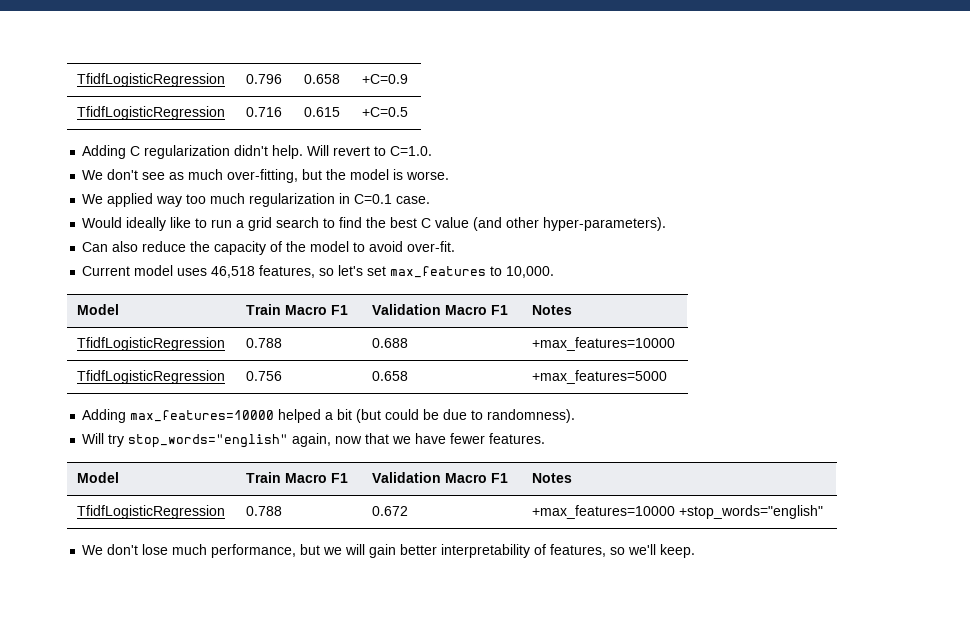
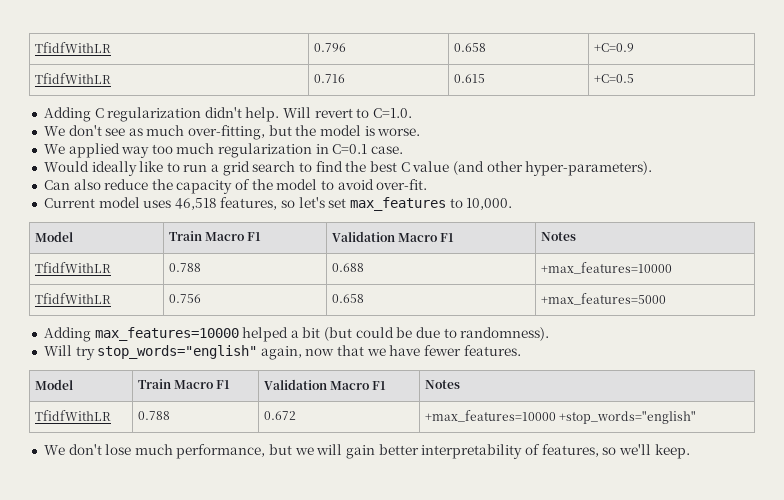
[77,73,226,87] TfidfLogisticRegression -> [34,42,111,53] TfidfWithLR
[77,106,226,120] TfidfLogisticRegression -> [34,73,111,84] TfidfWithLR
[77,337,226,351] TfidfLogisticRegression -> [34,262,111,273] TfidfWithLR
[77,370,226,384] TfidfLogisticRegression -> [34,293,111,304] TfidfWithLR
[77,505,226,519] TfidfLogisticRegression -> [34,410,111,421] TfidfWithLR

